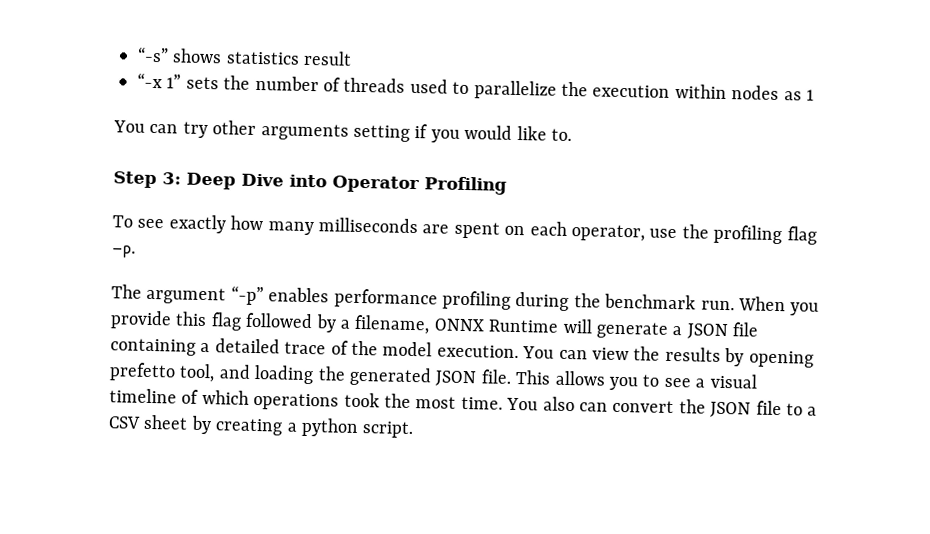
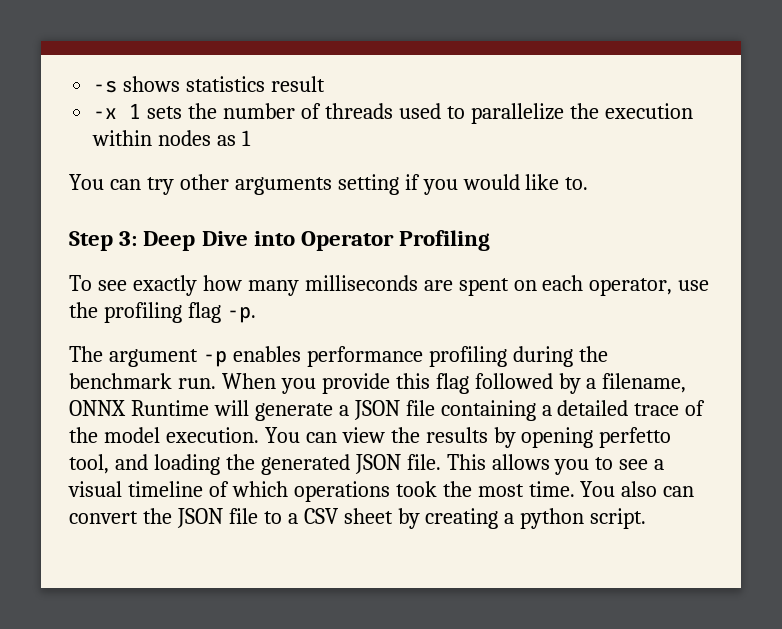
[137,46,169,63] “-s” -> [93,80,118,93] -s
[137,72,182,89] “-x 1” -> [93,103,142,119] -x 1
[230,285,264,306] “-p” -> [202,350,227,367] -p
[109,362,176,382] prefetto -> [599,427,672,448] perfetto

